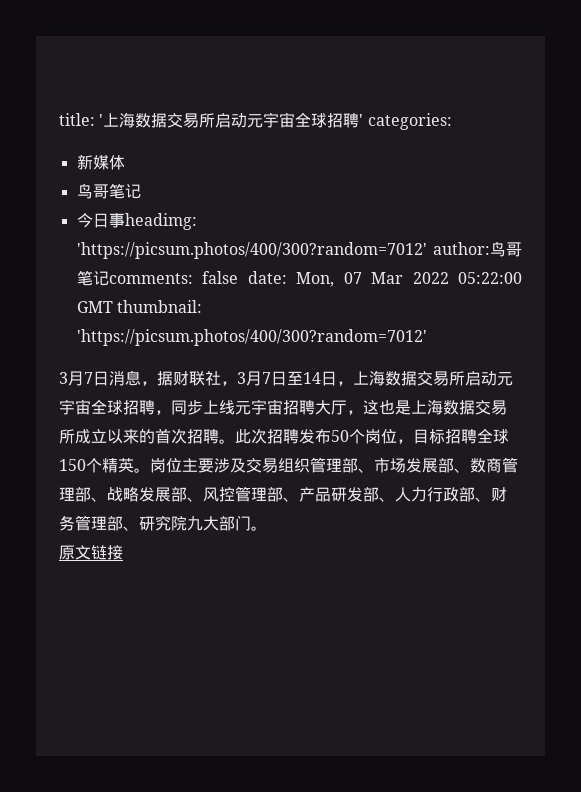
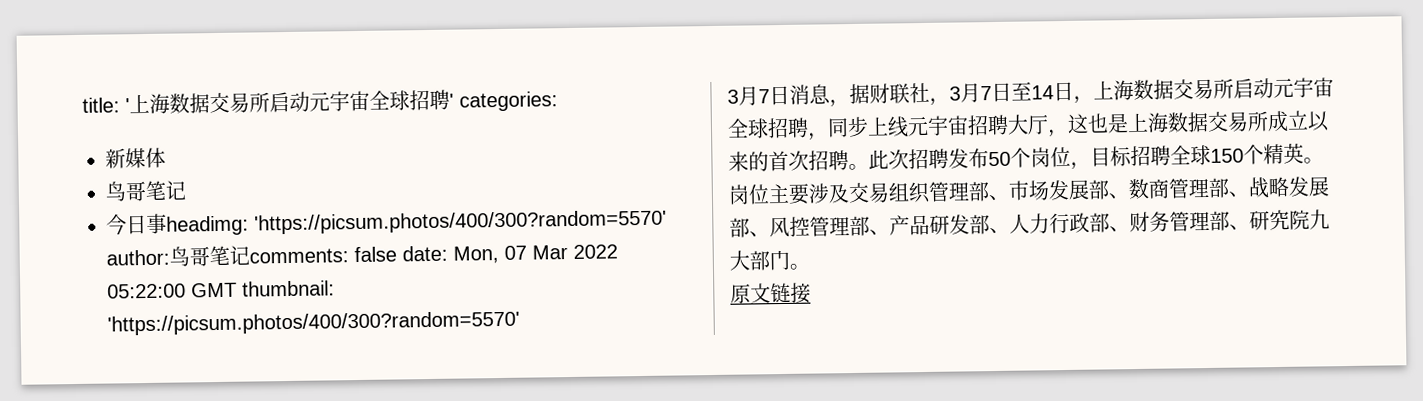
[76,242,427,259] 'https://picsum.photos/400/300?random=7012' -> [254,209,667,235] 'https://picsum.photos/400/300?random=5570'
[76,329,427,346] 'https://picsum.photos/400/300?random=7012' -> [107,310,520,336] 'https://picsum.photos/400/300?random=5570'

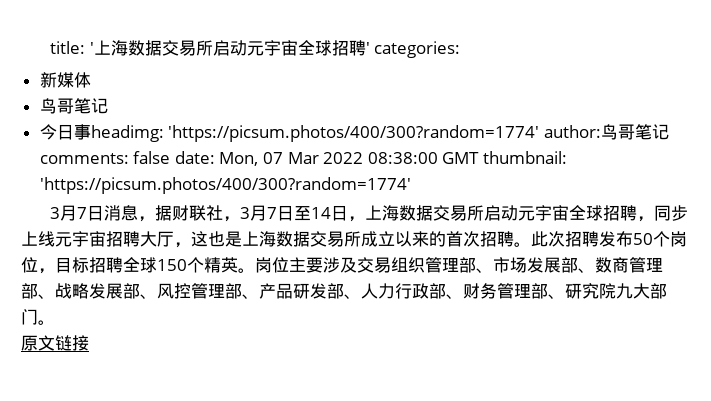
[254,209,667,235] 'https://picsum.photos/400/300?random=5570' -> [168,125,540,142] 'https://picsum.photos/400/300?random=1774'
[107,283,186,299] 05:22:00 -> [367,152,438,164] 08:38:00
[107,310,520,336] 'https://picsum.photos/400/300?random=5570' -> [39,177,411,194] 'https://picsum.photos/400/300?random=1774'

